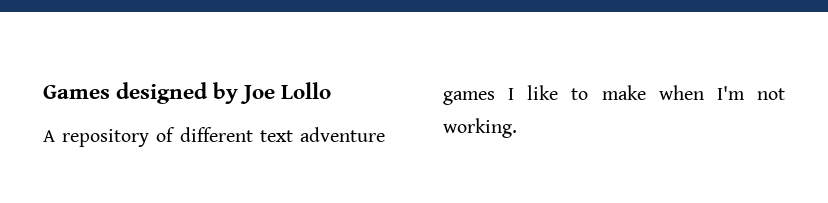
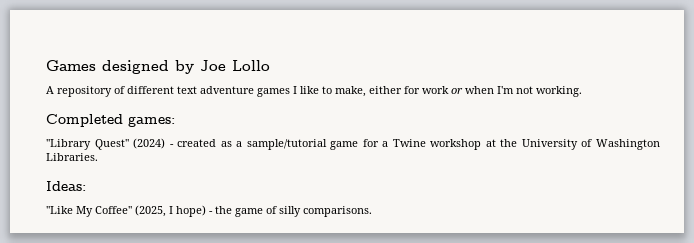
[601,85,646,100] make -> [335,86,463,97] make, either for work or
(517, 128) none -> [46,114,175,127] [46,138,660,150] [46,153,98,161] [46,181,86,191] [46,205,372,217] // Completed games: // ''Library Quest'' (2024) - created as a sample/tutorial game for a Twine workshop at the University of Washington Libraries. // Ideas: // ''Like My Coffee'' (2025, I hope) - the game of silly comparisons.

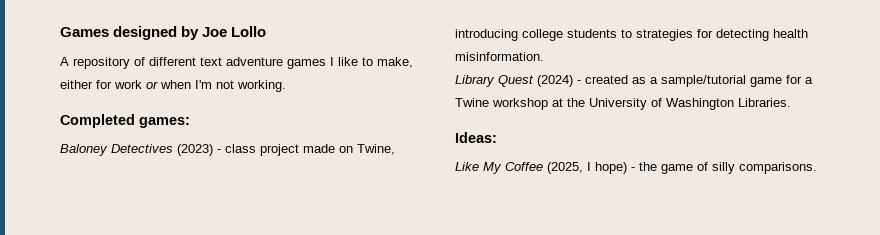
[46,139,129,150] ''Library Quest'' -> [60,144,395,156] [455,29,808,41] [455,52,544,61] [455,75,534,87] Baloney Detectives (2023) - class project made on Twine, introducing college students to strategies for detecting health misinformation. // Library Quest
[46,206,132,217] ''Like My Coffee'' -> [455,162,543,174] Like My Coffee

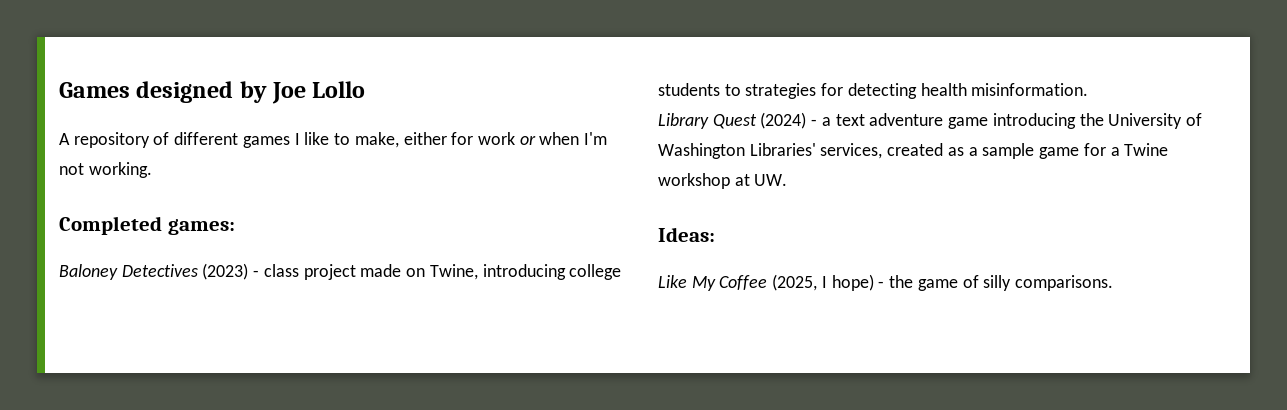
[200,57,283,66] text adventure -> (239, 138) none
(581, 82) none -> [821,113,1202,129] [658,143,883,159] a text adventure game introducing the University of Washington Libraries' services,
[661,75,746,87] sample/tutorial -> [982,143,1035,159] sample
[567,98,791,110] the University of Washington Libraries. -> [754,174,788,186] UW.

